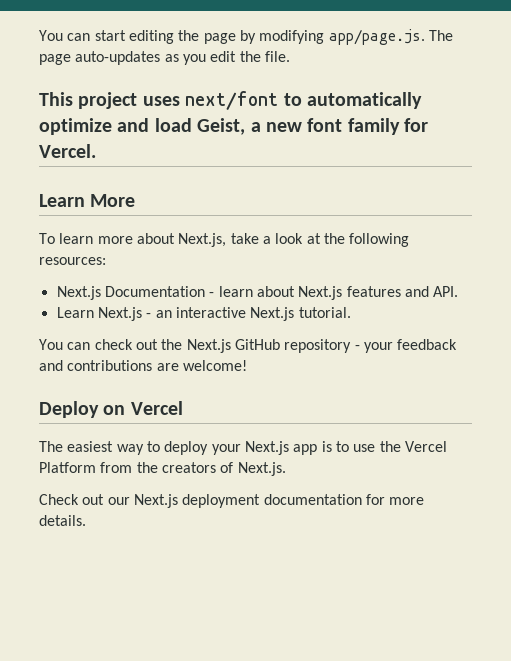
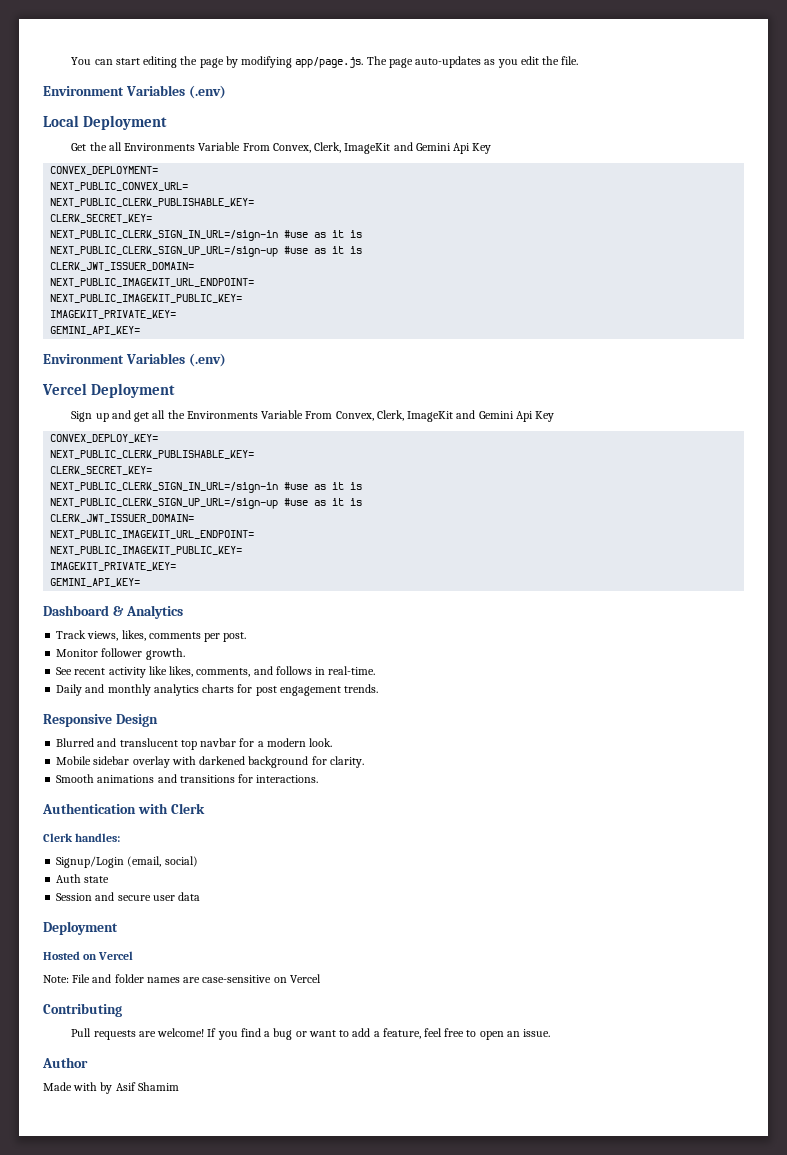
[39,91,422,110] [39,118,429,135] [39,144,96,158] [39,194,136,207] [39,233,410,247] [39,257,106,265] [56,286,459,300] [56,307,351,321] [39,339,458,353] [39,360,247,371] [39,401,183,418] [39,441,447,455] [39,462,286,476] [39,494,425,508] [39,515,86,526] This project uses next/font to automatically optimize and load Geist, a new font family for Vercel. // Learn More // To learn more about Next.js, take a look at the following resources: // Next.js Documentation - learn about Next.js features and API. // Learn Next.js - an interactive Next.js tutorial. // You can check out the Next.js GitHub repository - your feedback and contributions are welcome! // Deploy on Vercel // The easiest way to deploy your Next.js app is to use the Vercel Platform from the creators of Next.js. // Check out our Next.js deployment documentation for more details. -> [43,85,226,99] [43,115,168,130] [71,142,492,154] [50,166,159,175] [50,182,189,191] [50,198,255,207] [50,214,153,223] [50,230,363,241] [50,246,363,257] [50,262,195,271] [50,278,255,287] [50,294,243,303] [50,310,177,319] [50,326,141,335] [43,353,226,367] [42,383,176,398] [71,410,555,422] [50,434,159,443] [50,450,255,459] [50,466,153,475] [50,482,363,493] [50,498,363,509] [50,514,195,523] [50,530,255,539] [50,546,243,555] [50,562,177,571] [50,578,141,587] [43,605,183,619] [56,630,247,642] [56,648,185,660] [56,666,376,678] [56,684,379,696] [43,714,158,727] [56,738,333,750] [56,756,364,768] [56,774,319,783] [42,803,205,814] [43,833,121,842] [56,856,198,868] [56,874,110,883] [56,892,201,901] [43,921,118,935] [43,951,134,960] [43,974,321,983] [43,1003,122,1017] [71,1028,551,1040] [42,1057,88,1068] [43,1082,179,1094] Environment Variables (.env) // Local Deployment // Get the all Environments Variable From Convex, Clerk, ImageKit and Gemini Api Key // CONVEX_DEPLOYMENT= // NEXT_PUBLIC_CONVEX_URL= // NEXT_PUBLIC_CLERK_PUBLISHABLE_KEY= // CLERK_SECRET_KEY= // NEXT_PUBLIC_CLERK_SIGN_IN_URL=/sign-in #use as it is // NEXT_PUBLIC_CLERK_SIGN_UP_URL=/sign-up #use as it is // CLERK_JWT_ISSUER_DOMAIN= // NEXT_PUBLIC_IMAGEKIT_URL_ENDPOINT= // NEXT_PUBLIC_IMAGEKIT_PUBLIC_KEY= // IMAGEKIT_PRIVATE_KEY= // GEMINI_API_KEY= // Environment Variables (.env) // Vercel Deployment // Sign up and get all the Environments Variable From Convex, Clerk, ImageKit and Gemini Api Key // CONVEX_DEPLOY_KEY= // NEXT_PUBLIC_CLERK_PUBLISHABLE_KEY= // CLERK_SECRET_KEY= // NEXT_PUBLIC_CLERK_SIGN_IN_URL=/sign-in #use as it is // NEXT_PUBLIC_CLERK_SIGN_UP_URL=/sign-up #use as it is // CLERK_JWT_ISSUER_DOMAIN= // NEXT_PUBLIC_IMAGEKIT_URL_ENDPOINT= // NEXT_PUBLIC_IMAGEKIT_PUBLIC_KEY= // IMAGEKIT_PRIVATE_KEY= // GEMINI_API_KEY= // Dashboard & Analytics // Track views, likes, comments per post. // Monitor follower growth. // See recent activity like likes, comments, and follows in real-time. // Daily and monthly analytics charts for post engagement trends. // Responsive Design // Blurred and translucent top navbar for a modern look. // Mobile sidebar overlay with darkened background for clarity. // Smooth animations and transitions for interactions. // Authentication with Clerk // Clerk handles: // Signup/Login (email, social) // Auth state // Session and secure user data // Deployment // Hosted on Vercel // Note: File and folder names are case-sensitive on Vercel // Contributing // Pull requests are welcome! If you find a bug or want to add a feature, feel free to open an issue. // Author // Made with by Asif Shamim

